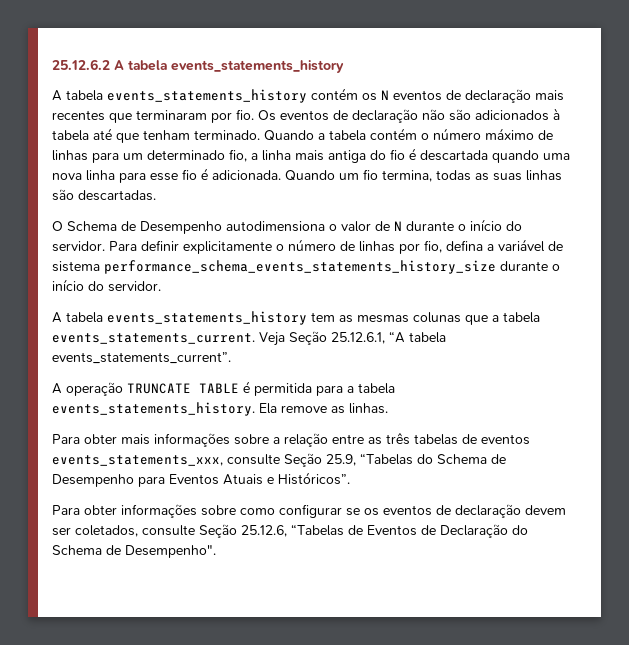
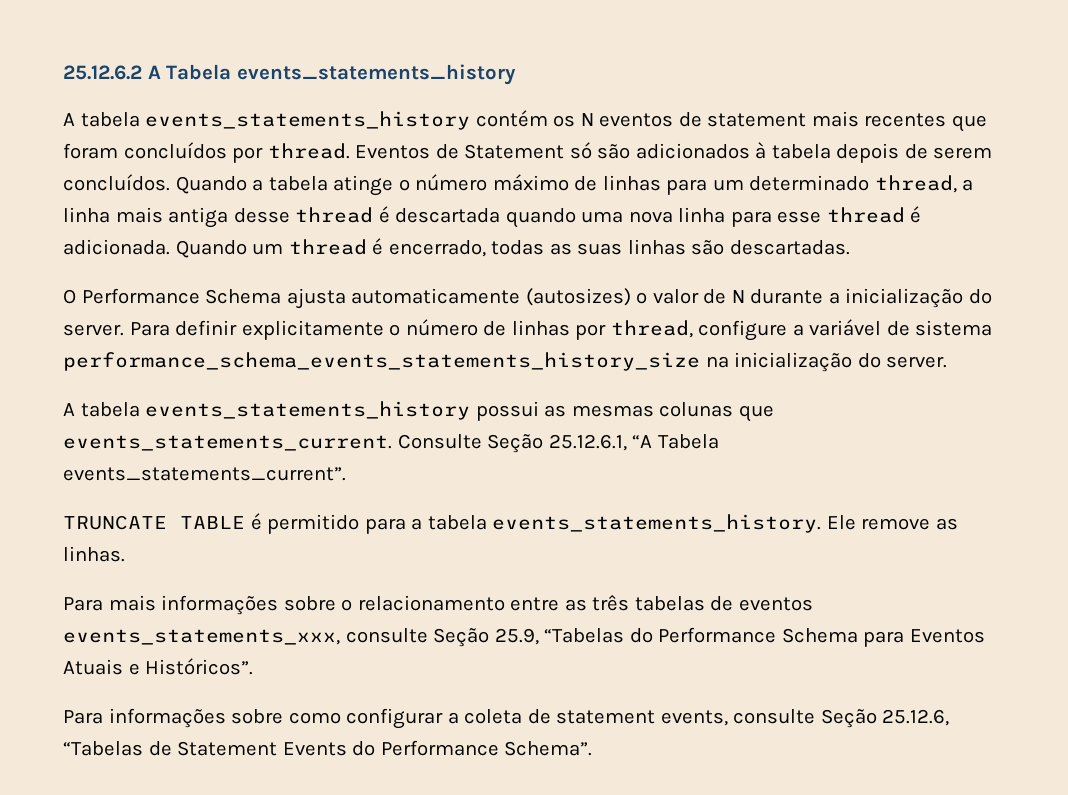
[128,60,167,71] tabela -> [166,64,232,80] Tabela
[465,89,531,103] declaração -> [707,113,807,127] statement
[136,108,560,123] [52,128,260,143] terminaram por fio. Os eventos de declaração não são adicionados à tabela até que tenham terminado. -> [63,142,993,163] [63,174,170,191] foram concluídos por thread. Eventos de Statement só são adicionados à tabela depois de serem concluídos.
[370,128,417,140] contém -> [333,175,394,196] atinge
[229,149,247,162] fio, -> [874,175,957,193] thread,
[370,149,405,160] do fio -> [233,207,374,223] desse thread
[182,169,197,180] fio -> [826,207,905,223] thread
[363,169,432,182] fio termina, -> [288,238,486,257] thread é encerrado,
[67,221,325,234] Schema de Desempenho autodimensiona -> [81,288,631,309] Performance Schema ajusta automaticamente (autosizes)
[458,219,522,231] [52,241,105,252] o início do servidor. -> [828,288,992,308] [63,324,124,336] a inicialização do server.
[424,240,483,253] fio, defina -> [610,320,788,341] thread, configure
[500,261,560,271] [52,279,161,292] [52,311,335,325] durante o início do servidor. // A tabela events_statements_history tem -> [705,352,948,372] [63,401,539,421] na inicialização do server. // A tabela events_statements_history possui
[492,312,540,323] [52,332,285,346] a tabela events_statements_current. Veja -> [63,434,482,451] events_statements_current. Consulte
[409,332,446,343] tabela -> [657,434,719,449] Tabela
[52,382,123,396] A operação -> (346, 474) none
[254,383,312,396] permitida -> [267,514,360,534] permitido
[259,403,277,414] Ela -> [826,515,856,530] Ele
[84,434,117,444] obter -> (103, 604) none
[273,433,328,447] a relação -> [341,595,505,611] o relacionamento
[437,454,506,464] [52,474,134,487] Schema de Desempenho -> [658,627,858,643] Performance Schema
[84,505,117,515] obter -> (103, 717) none
[346,504,566,518] [52,525,138,537] se os eventos de declaração devem ser coletados, -> [447,709,728,726] a coleta de statement events,
[367,524,528,538] [52,545,216,558] Eventos de Declaração do Schema de Desempenho". -> [177,740,593,756] Statement Events do Performance Schema”.

